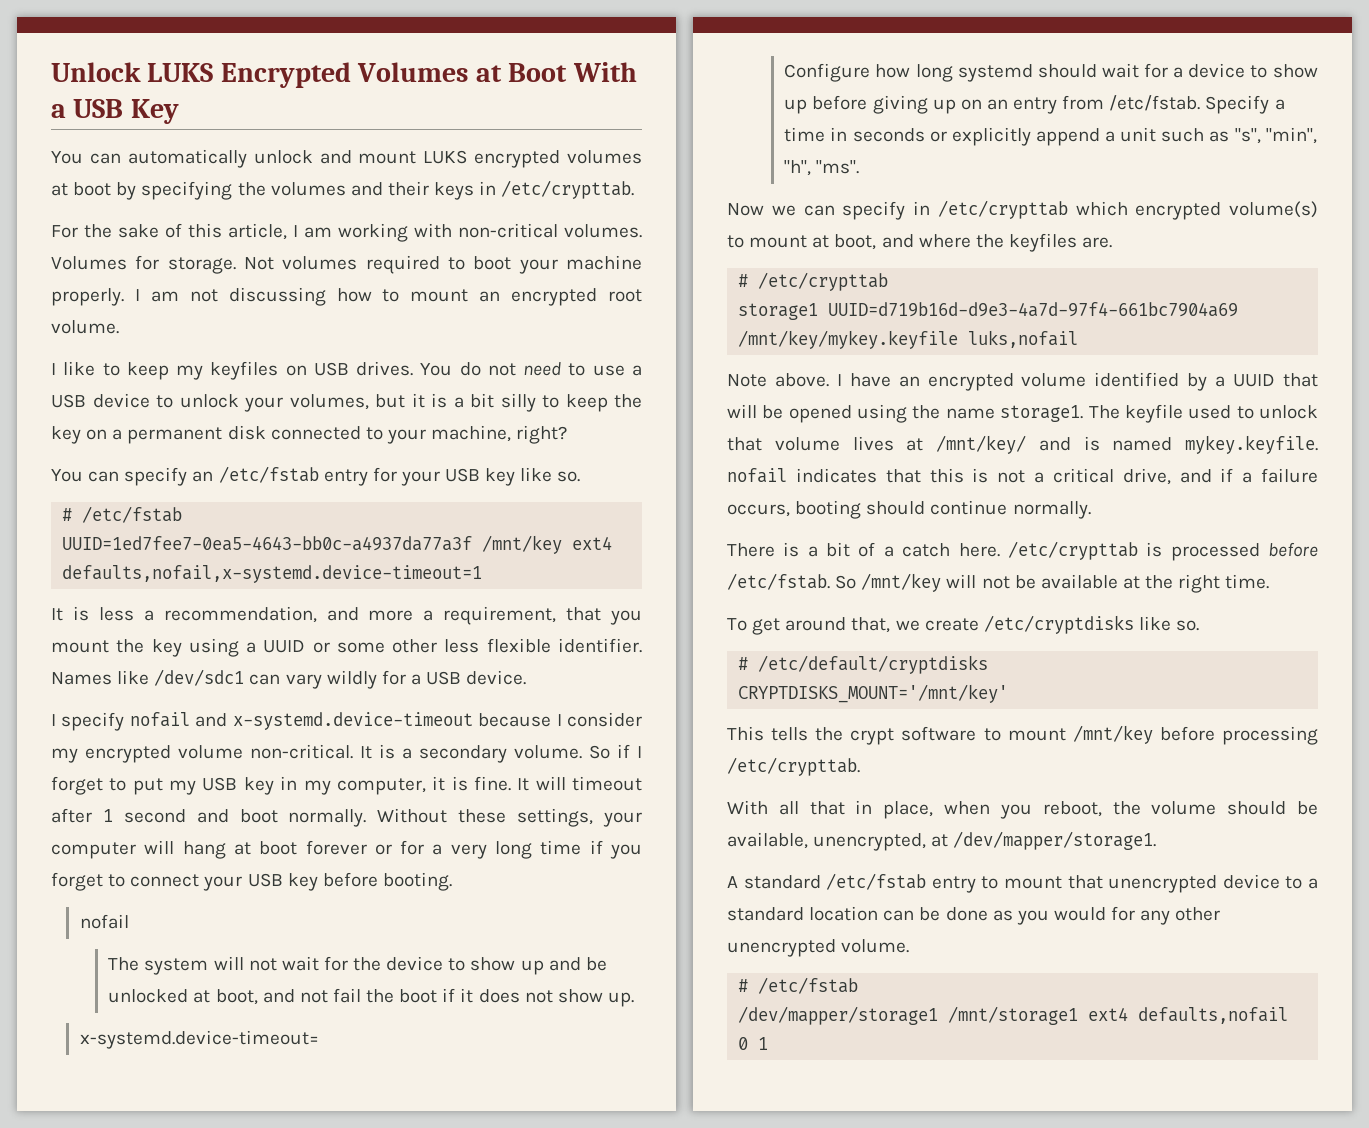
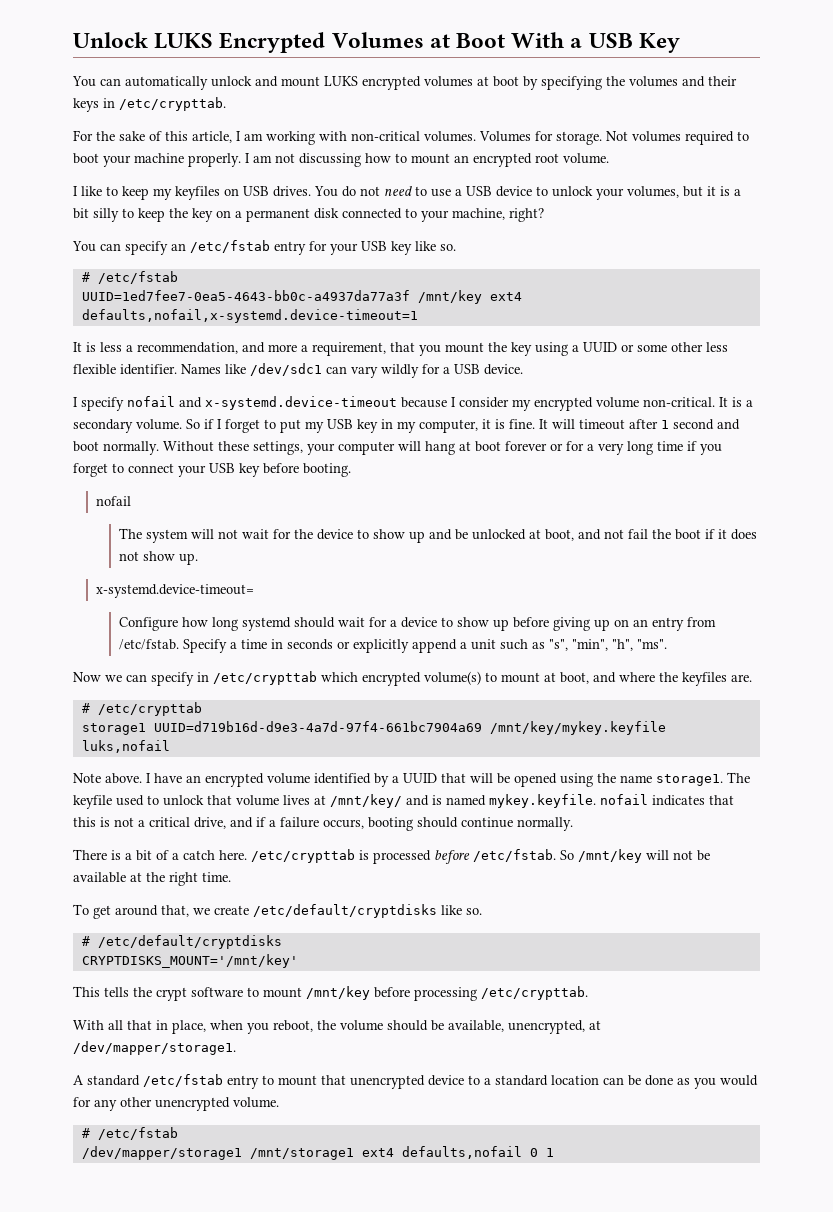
[983,615,1134,634] /etc/cryptdisks -> [253,904,437,918] /etc/default/cryptdisks

